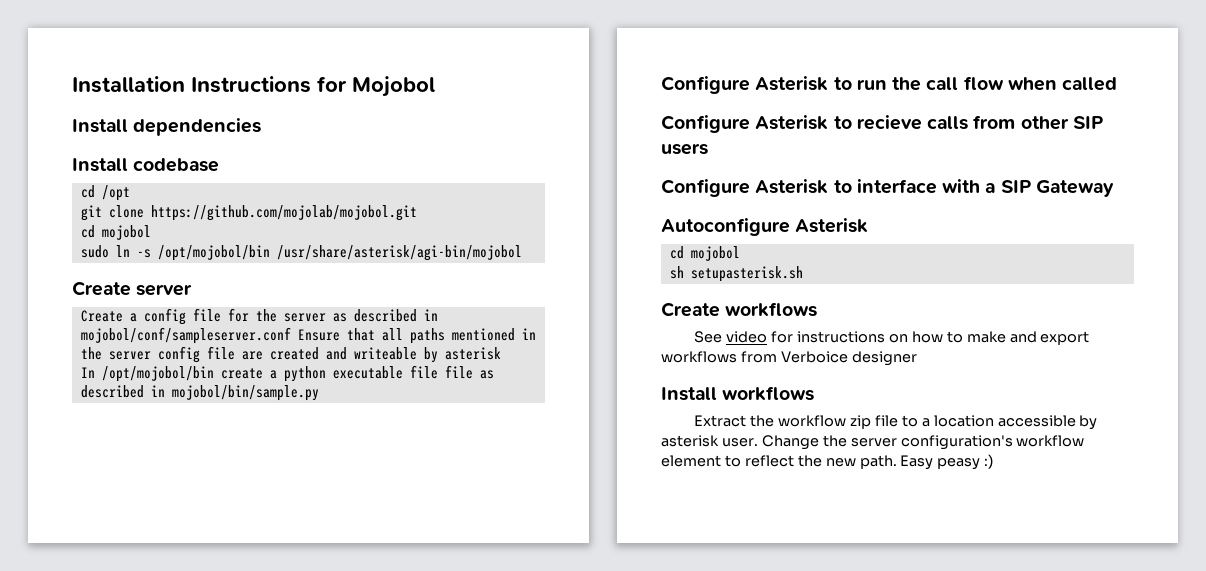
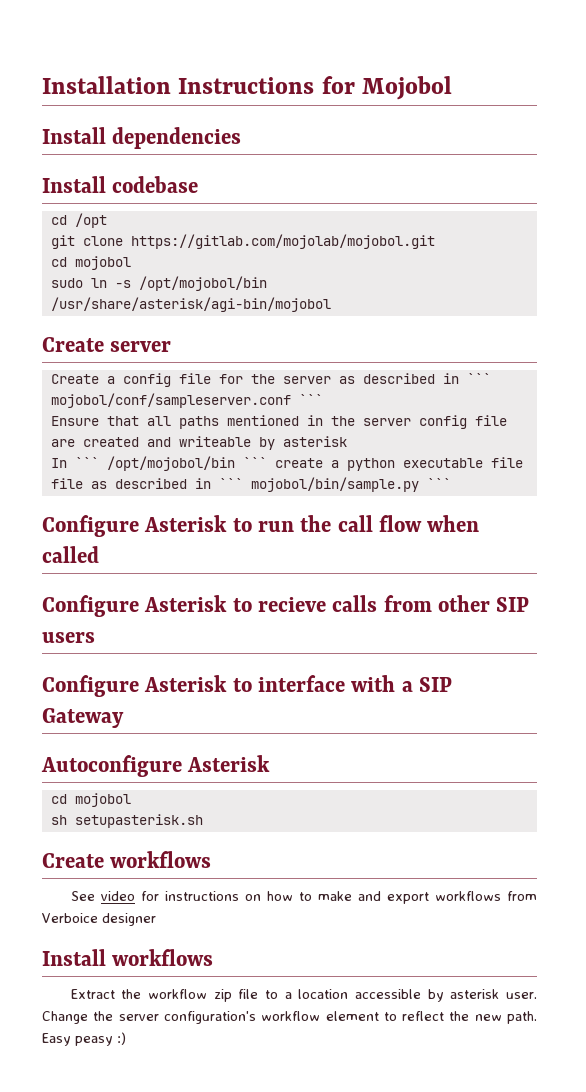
[150,205,417,221] https://github.com/mojolab/mojobol.git -> [130,234,435,249] https://gitlab.com/mojolab/mojobol.git
[80,327,291,344] mojobol/conf/sampleserver.conf -> [466,373,491,384] [50,393,323,408] ``` mojobol/conf/sampleserver.conf ``` //
[101,366,214,382] /opt/mojobol/bin -> [74,456,267,471] ``` /opt/mojobol/bin ```
(165, 391) none -> [218,478,243,489] ```
(319, 393) none -> [426,478,451,489] ```

